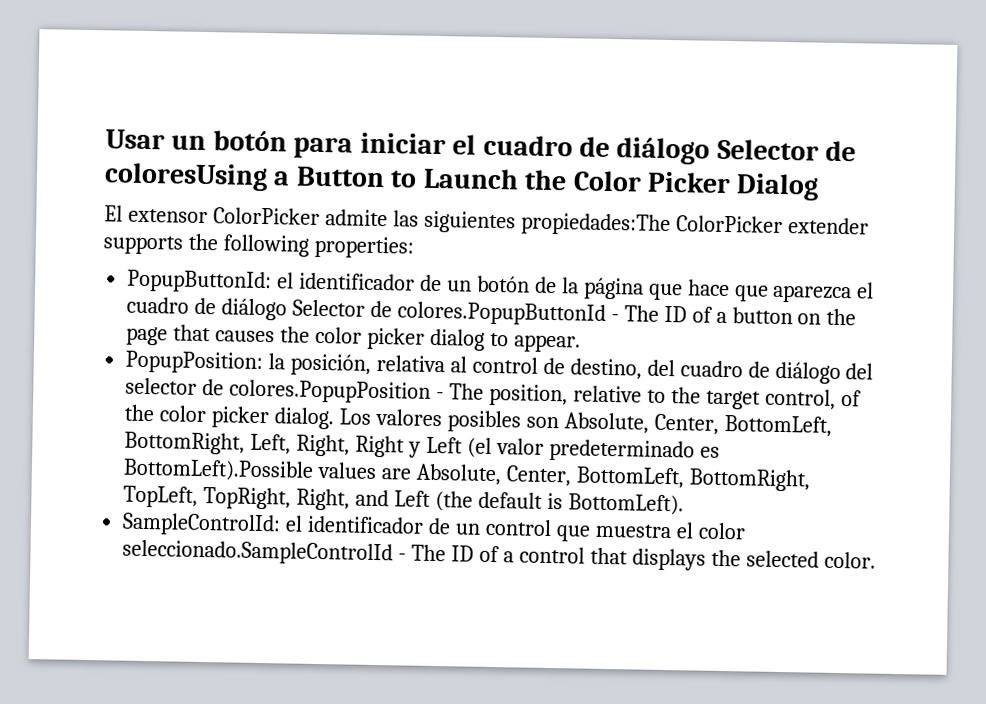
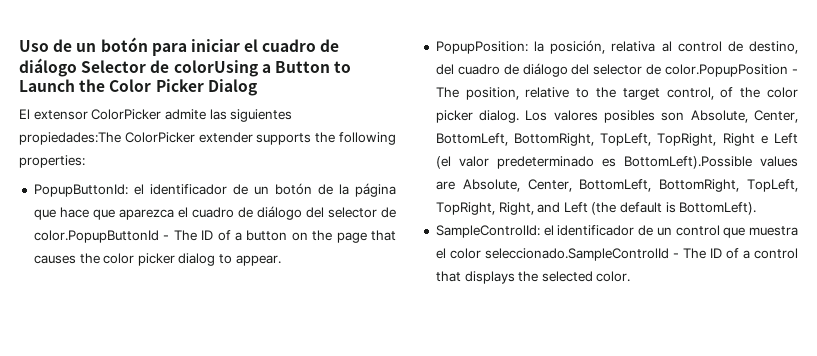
[105,129,165,150] Usar -> [19,39,73,52] Uso de
[104,162,268,192] coloresUsing -> [173,60,258,77] colorUsing
[292,299,606,326] Selector de colores.PopupButtonId -> [305,207,396,218] [33,230,159,243] del selector de color.PopupButtonId
[229,379,432,404] colores.PopupPosition -> [665,64,789,77] color.PopupPosition
[250,433,421,458] Left, Right, Right y -> [600,133,768,146] TopLeft, TopRight, Right e

